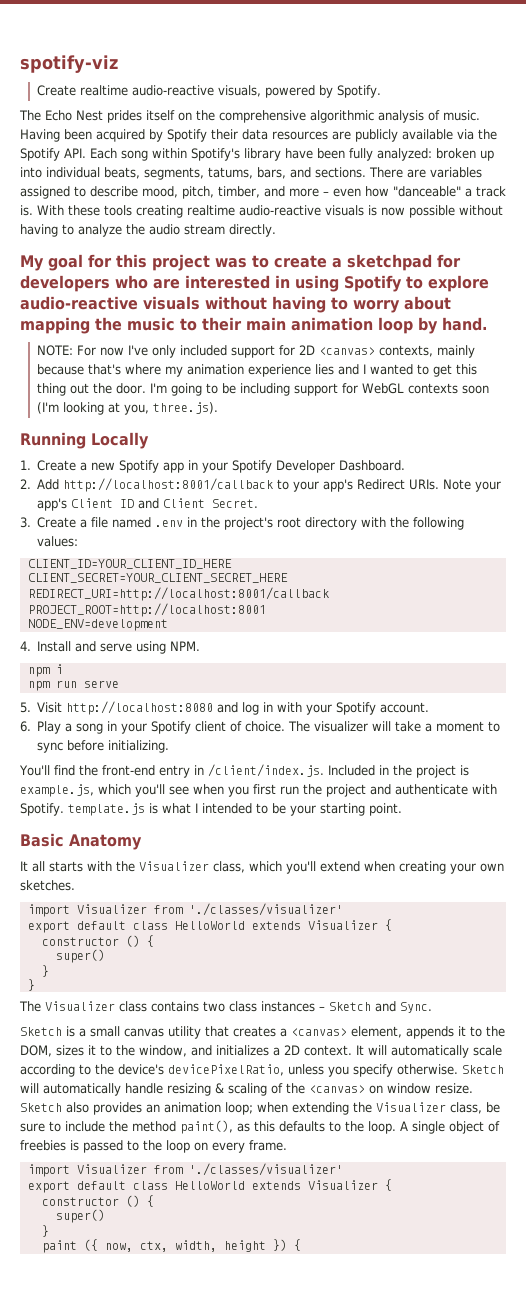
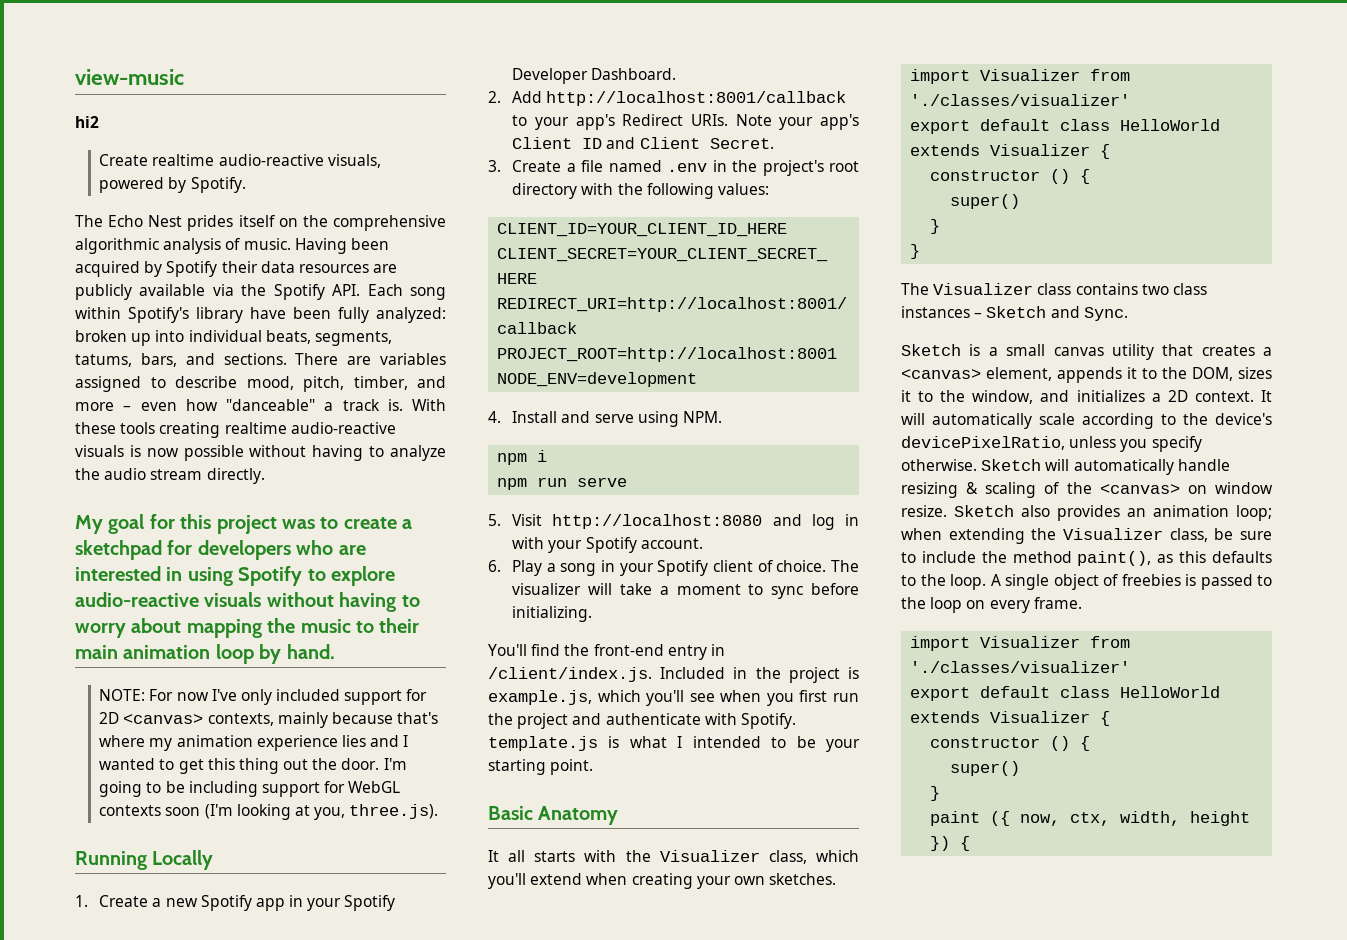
[20,55,118,73] spotify-viz -> [75,69,184,85] [75,116,99,128] view-music // hi2

